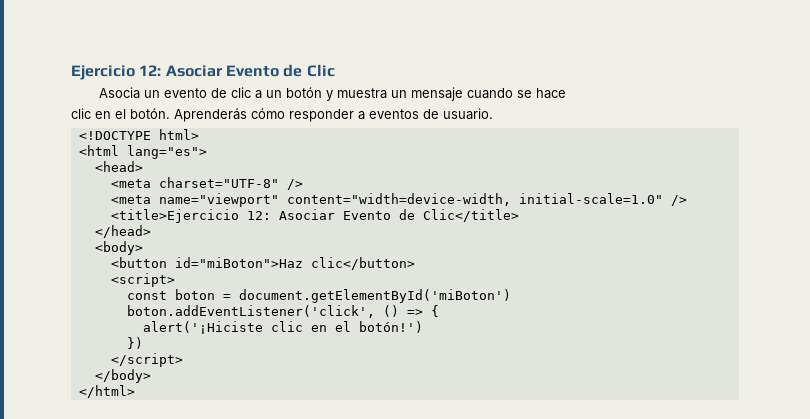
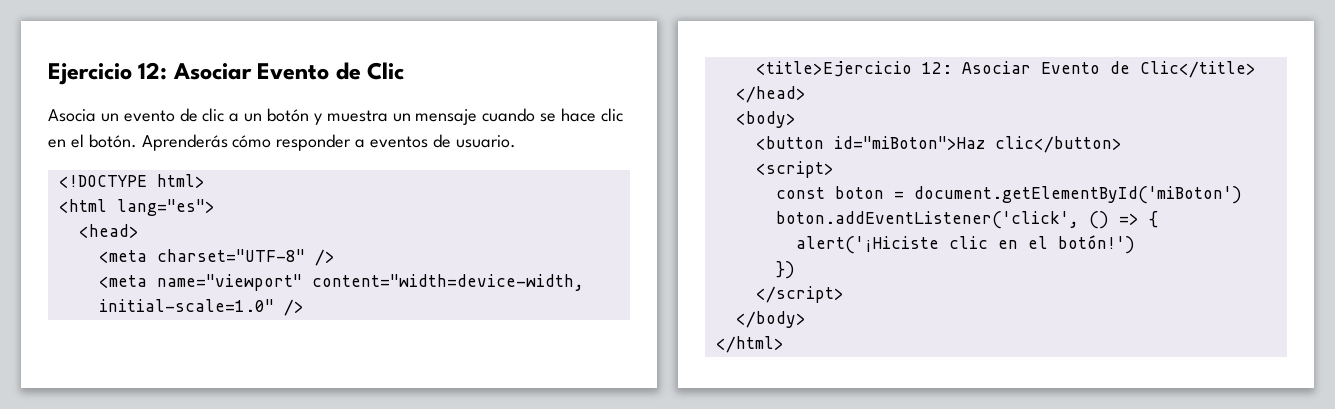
(567, 93) // -> (597, 115) none

